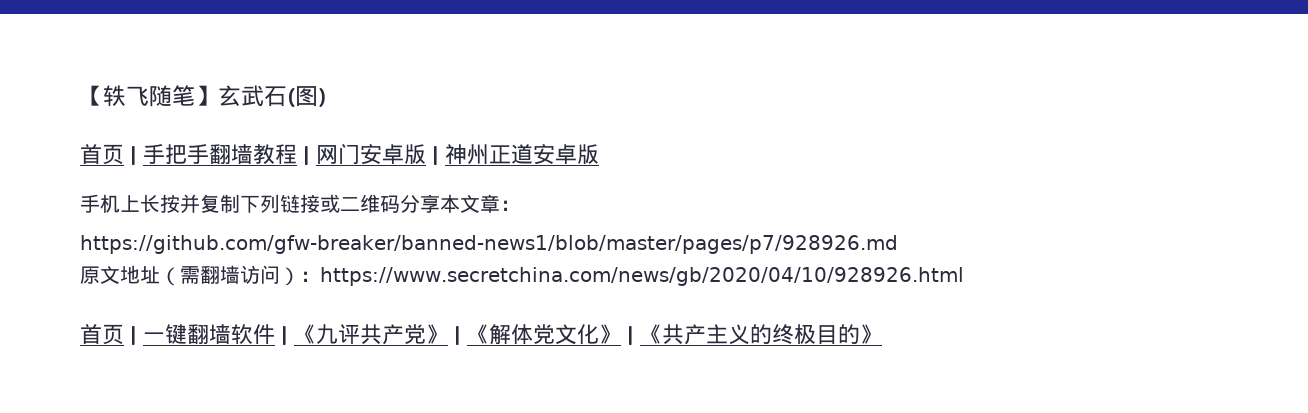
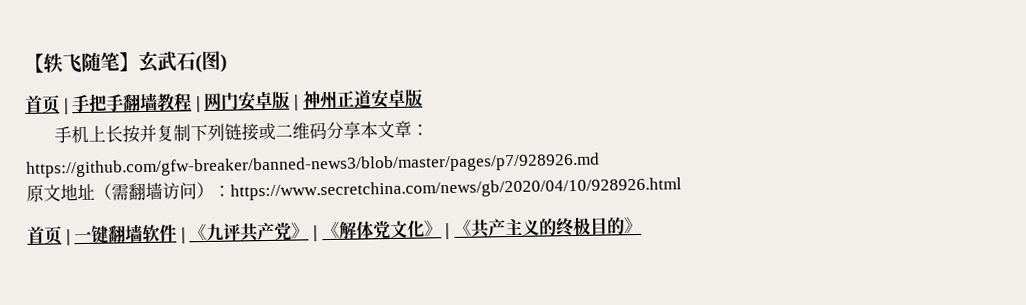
[80,235,898,254] https://github.com/gfw-breaker/banned-news1/blob/master/pages/p7/928926.md -> [26,152,600,178] https://github.com/gfw-breaker/banned-news3/blob/master/pages/p7/928926.md

